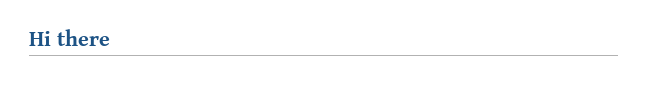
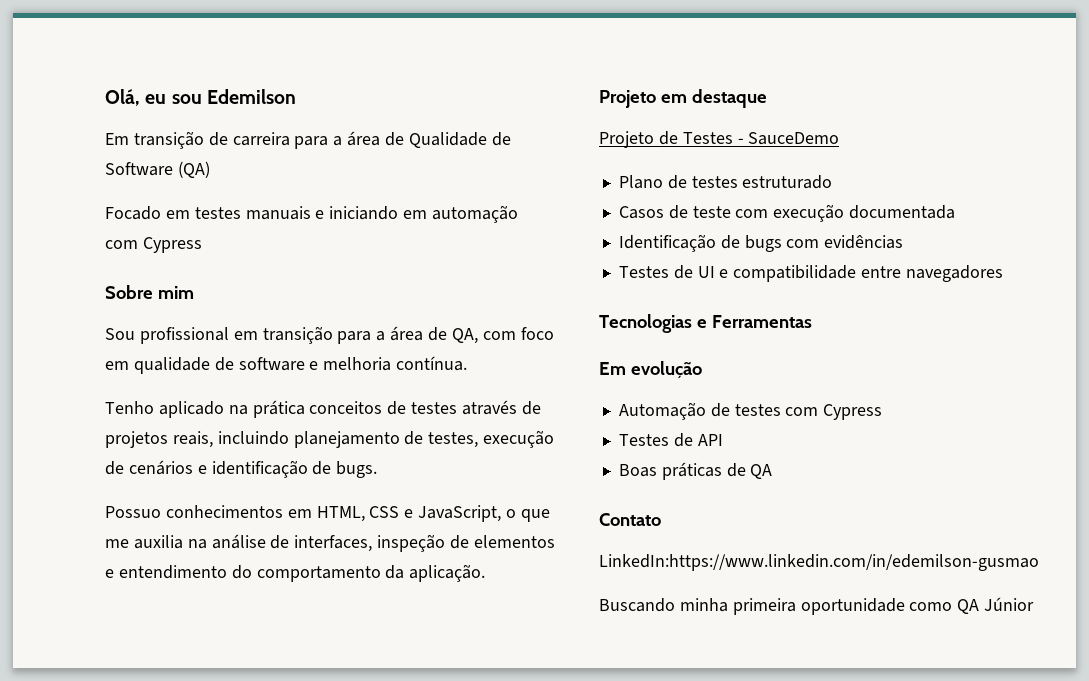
[29,29,110,46] Hi there -> [105,89,296,106] [105,131,511,149] [105,161,210,178] [105,205,519,223] [105,237,202,253] [105,285,194,299] [105,326,554,344] [105,356,468,374] [105,400,541,418] [105,430,555,448] [105,460,378,478] [105,505,550,522] [105,534,555,552] [105,564,486,582] [599,89,767,108] [599,131,840,148] [618,175,833,189] [618,204,956,222] [618,234,904,252] [618,265,1003,282] [599,314,812,333] [599,361,702,378] [618,402,883,420] [618,433,723,447] [618,462,773,480] [599,513,661,526] [599,554,1039,571] [599,597,1035,615] Olá, eu sou Edemilson // Em transição de carreira para a área de Qualidade de Software (QA) // Focado em testes manuais e iniciando em automação com Cypress // Sobre mim // Sou profissional em transição para a área de QA, com foco em qualidade de software e melhoria contínua. // Tenho aplicado na prática conceitos de testes através de projetos reais, incluindo planejamento de testes, execução de cenários e identificação de bugs. // Possuo conhecimentos em HTML, CSS e JavaScript, o que me auxilia na análise de interfaces, inspeção de elementos e entendimento do comportamento da aplicação. // Projeto em destaque // Projeto de Testes - SauceDemo // Plano de testes estruturado // Casos de teste com execução documentada // Identificação de bugs com evidências // Testes de UI e compatibilidade entre navegadores // Tecnologias e Ferramentas // Em evolução // Automação de testes com Cypress // Testes de API // Boas práticas de QA // Contato // LinkedIn:https://www.linkedin.com/in/edemilson-gusmao // Buscando minha primeira oportunidade como QA Júnior

